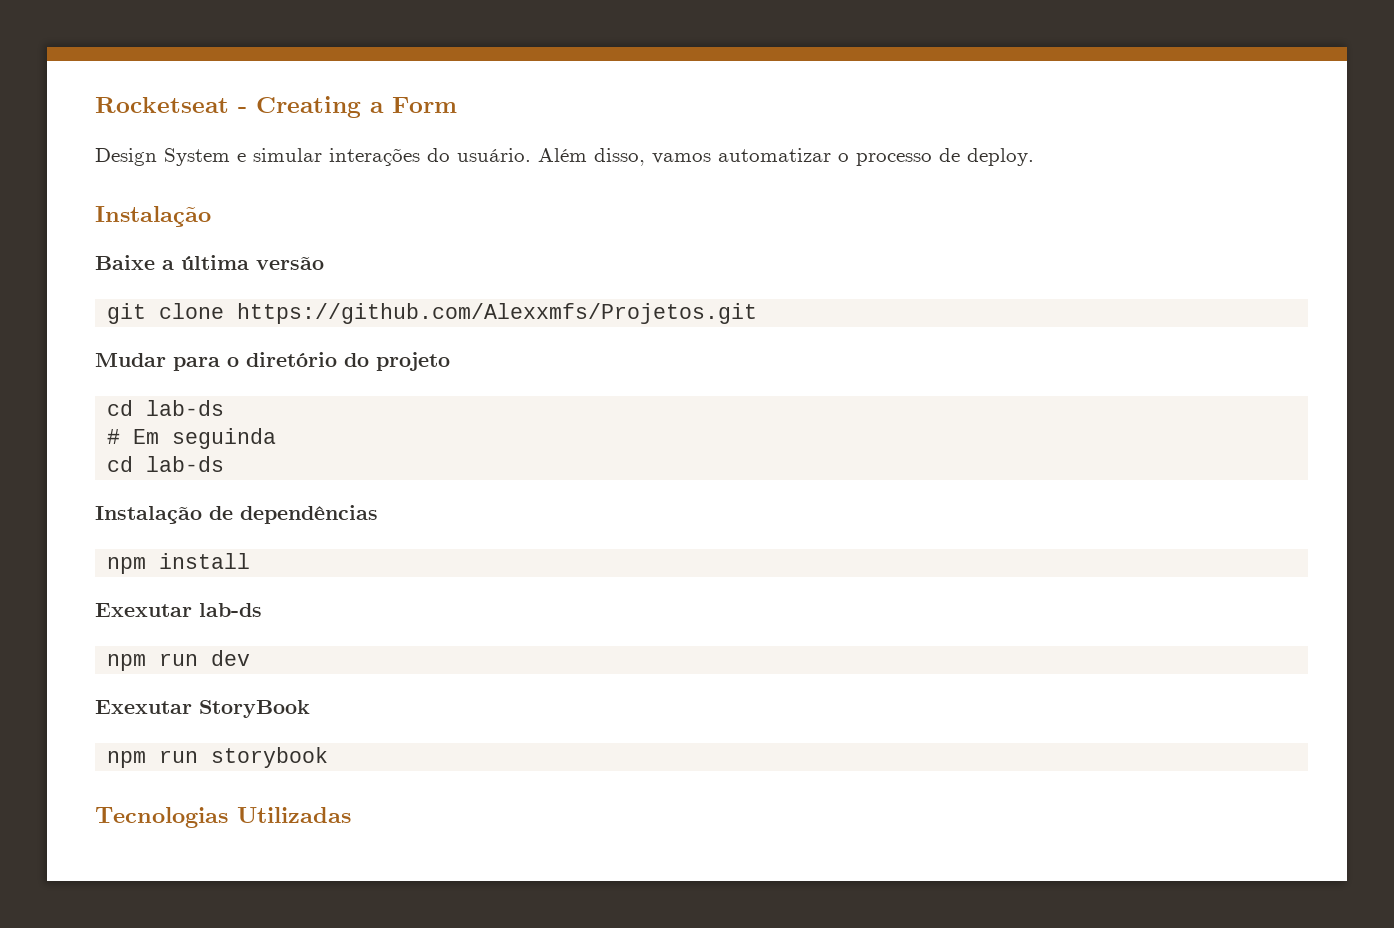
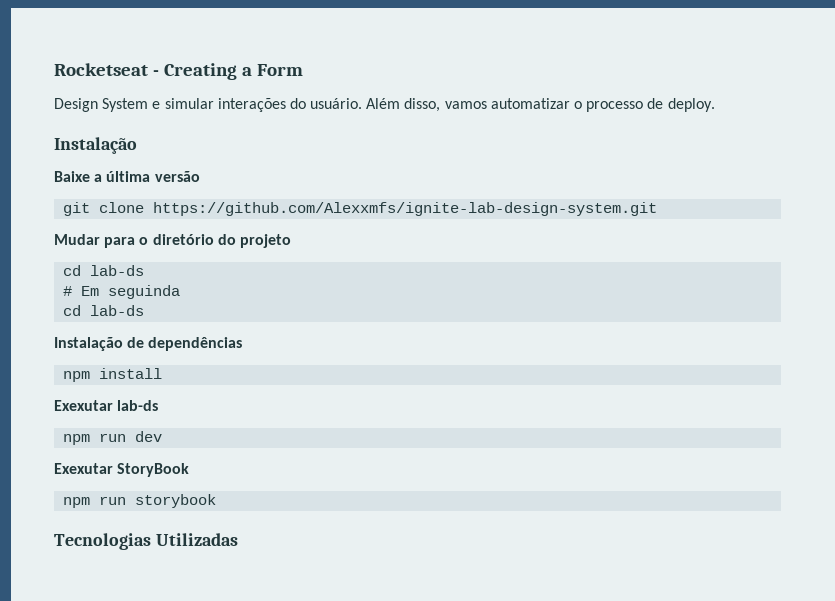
[237,303,758,324] https://github.com/Alexxmfs/Projetos.git -> [153,202,658,216] https://github.com/Alexxmfs/ignite-lab-design-system.git

